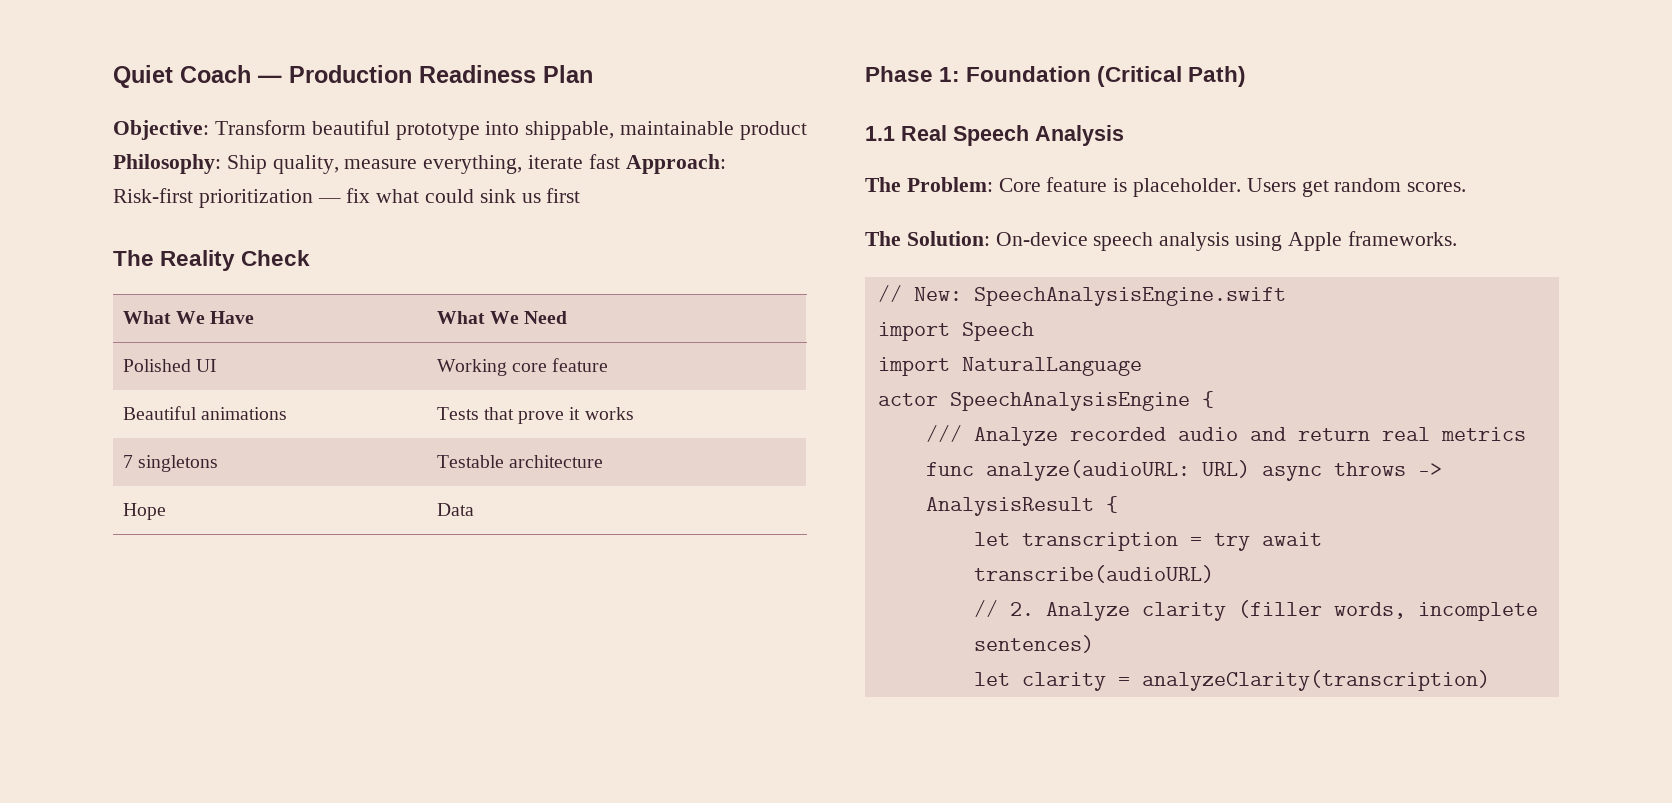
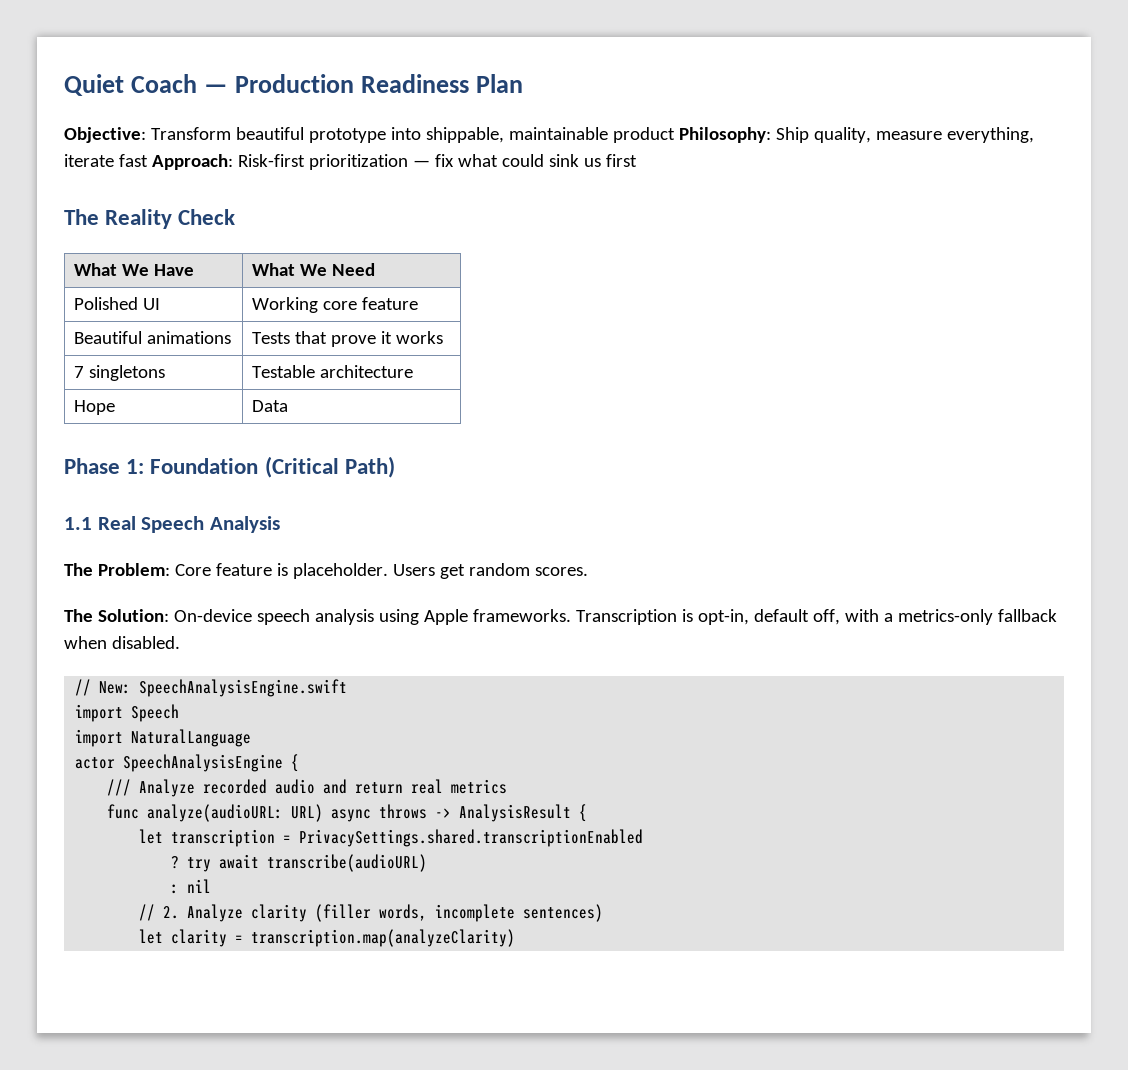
(1457, 238) none -> [575,609,1057,625] [64,636,180,649] Transcription is opt-in, default off, with a metrics-only fallback when disabled.
(1202, 541) none -> [299,829,644,847] [171,856,180,869] PrivacySettings.shared.transcriptionEnabled // ?
(1214, 574) none -> [171,879,212,894] // : nil
[1141,670,1490,691] analyzeClarity(transcription) -> [251,929,516,947] transcription.map(analyzeClarity)

